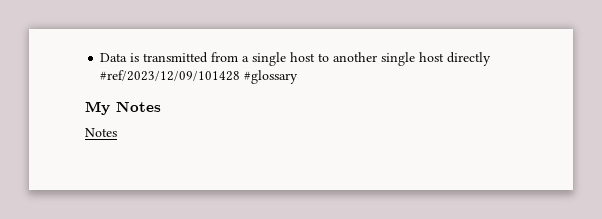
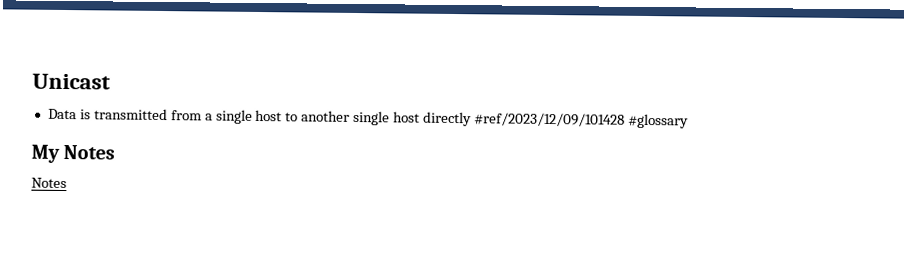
(100, 57) none -> [32,73,111,90] Unicast //

